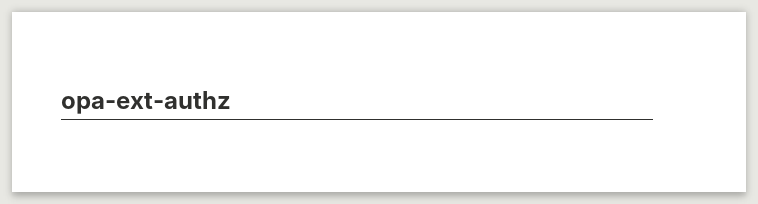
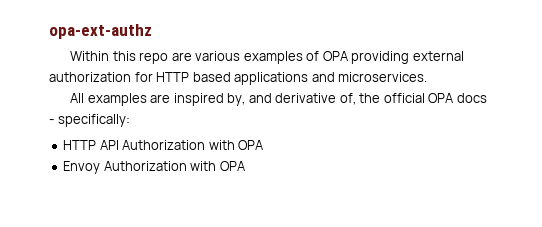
(231, 102) none -> [70,51,464,64] [49,72,428,85] [70,93,487,106] [49,114,130,127] [63,140,264,150] [63,161,245,174] // Within this repo are various examples of OPA providing external authorization for HTTP based applications and microservices. // All examples are inspired by, and derivative of, the official OPA docs - specifically: // HTTP API Authorization with OPA // Envoy Authorization with OPA

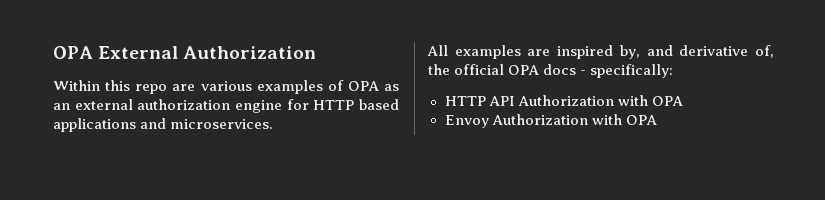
[49,24,152,39] opa-ext-authz -> [53,46,317,59] OPA External Authorization
[351,51,410,64] providing -> [384,84,399,91] [53,103,70,110] as an
(131, 77) none -> [234,100,282,113] engine

